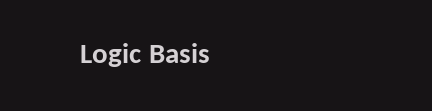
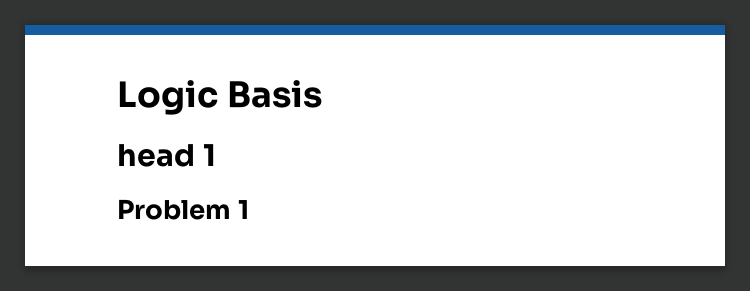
(210, 53) none -> [117,144,217,167] [117,199,250,220] // head 1 // Problem 1

